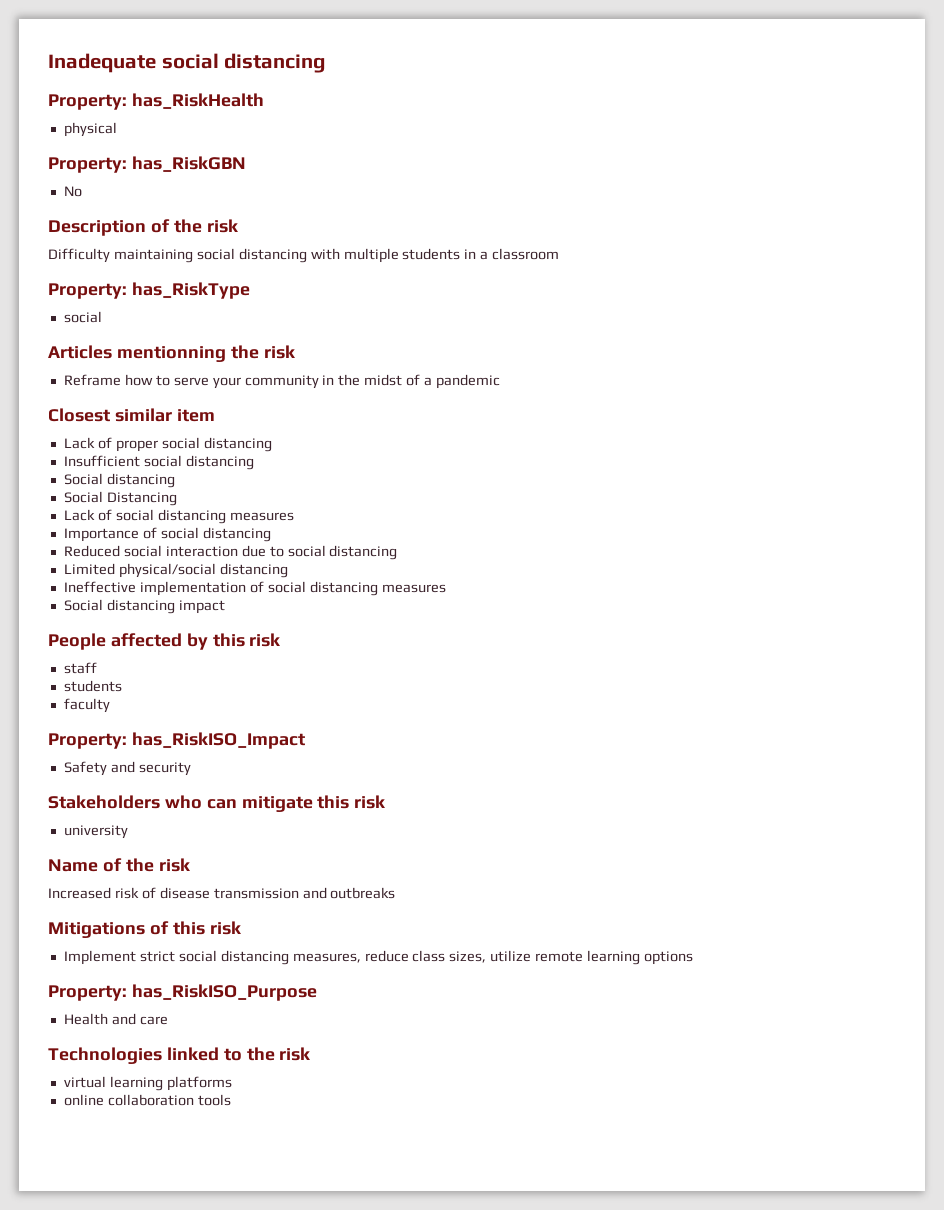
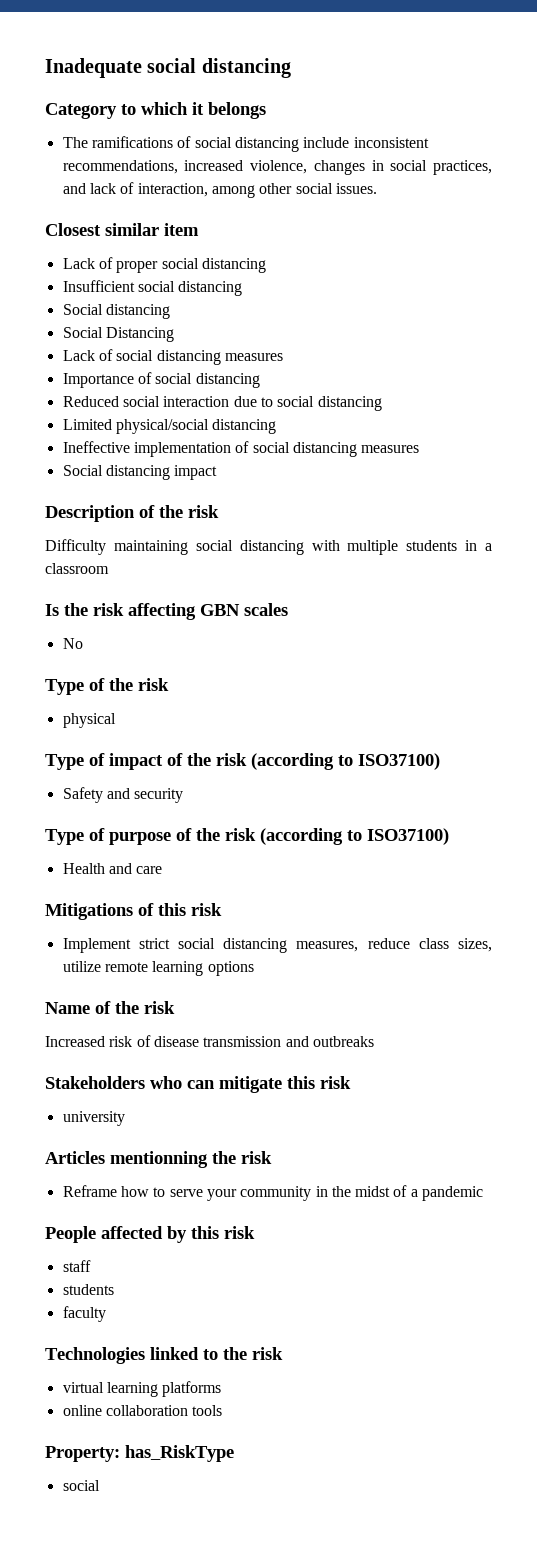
[48,93,264,110] [63,122,117,137] [48,156,246,173] [63,186,82,197] [48,219,238,236] [48,248,560,263] [48,282,250,299] [63,311,102,323] [48,345,295,362] [63,374,501,389] Property: has_RiskHealth // physical // Property: has_RiskGBN // No // Description of the risk // Difficulty maintaining social distancing with multiple students in a classroom // Property: has_RiskType // social // Articles mentionning the risk // Reframe how to serve your community in the midst of a pandemic -> [45,102,266,119] [62,136,429,152] [62,160,492,175] [62,182,377,198] Category to which it belongs // The ramifications of social distancing include inconsistent recommendations, increased violence, changes in social practices, and lack of interaction, among other social issues.
[48,633,281,650] [63,662,97,674] [63,680,122,692] [63,698,110,713] [48,732,305,749] [63,761,191,776] [48,795,386,812] [63,825,128,839] [48,858,190,872] [48,887,396,899] People affected by this risk // staff // students // faculty // Property: has_RiskISO_Impact // Safety and security // Stakeholders who can mitigate this risk // university // Name of the risk // Increased risk of disease transmission and outbreaks -> [45,505,219,522] [45,539,492,555] [45,563,109,574] [45,603,288,620] [62,638,83,649] [45,678,169,695] [62,713,116,728] [45,753,440,770] [62,787,184,803] [45,828,449,845] [62,863,163,874] Description of the risk // Difficulty maintaining social distancing with multiple students in a classroom // Is the risk affecting GBN scales // No // Type of the risk // physical // Type of impact of the risk (according to ISO37100) // Safety and security // Type of purpose of the risk (according to ISO37100) // Health and care
[48,984,317,1001] [63,1013,168,1025] Property: has_RiskISO_Purpose // Health and care -> [45,1001,175,1014] [45,1035,374,1047] [45,1076,351,1093] [62,1111,125,1126] [45,1151,272,1168] [62,1185,484,1201] [45,1226,255,1243] [62,1260,91,1272] [62,1284,114,1295] [62,1306,106,1322] Name of the risk // Increased risk of disease transmission and outbreaks // Stakeholders who can mitigate this risk // university // Articles mentionning the risk // Reframe how to serve your community in the midst of a pandemic // People affected by this risk // staff // students // faculty
(231, 1100) none -> [45,1445,234,1462] [62,1480,100,1491] // Property: has_RiskType // social

